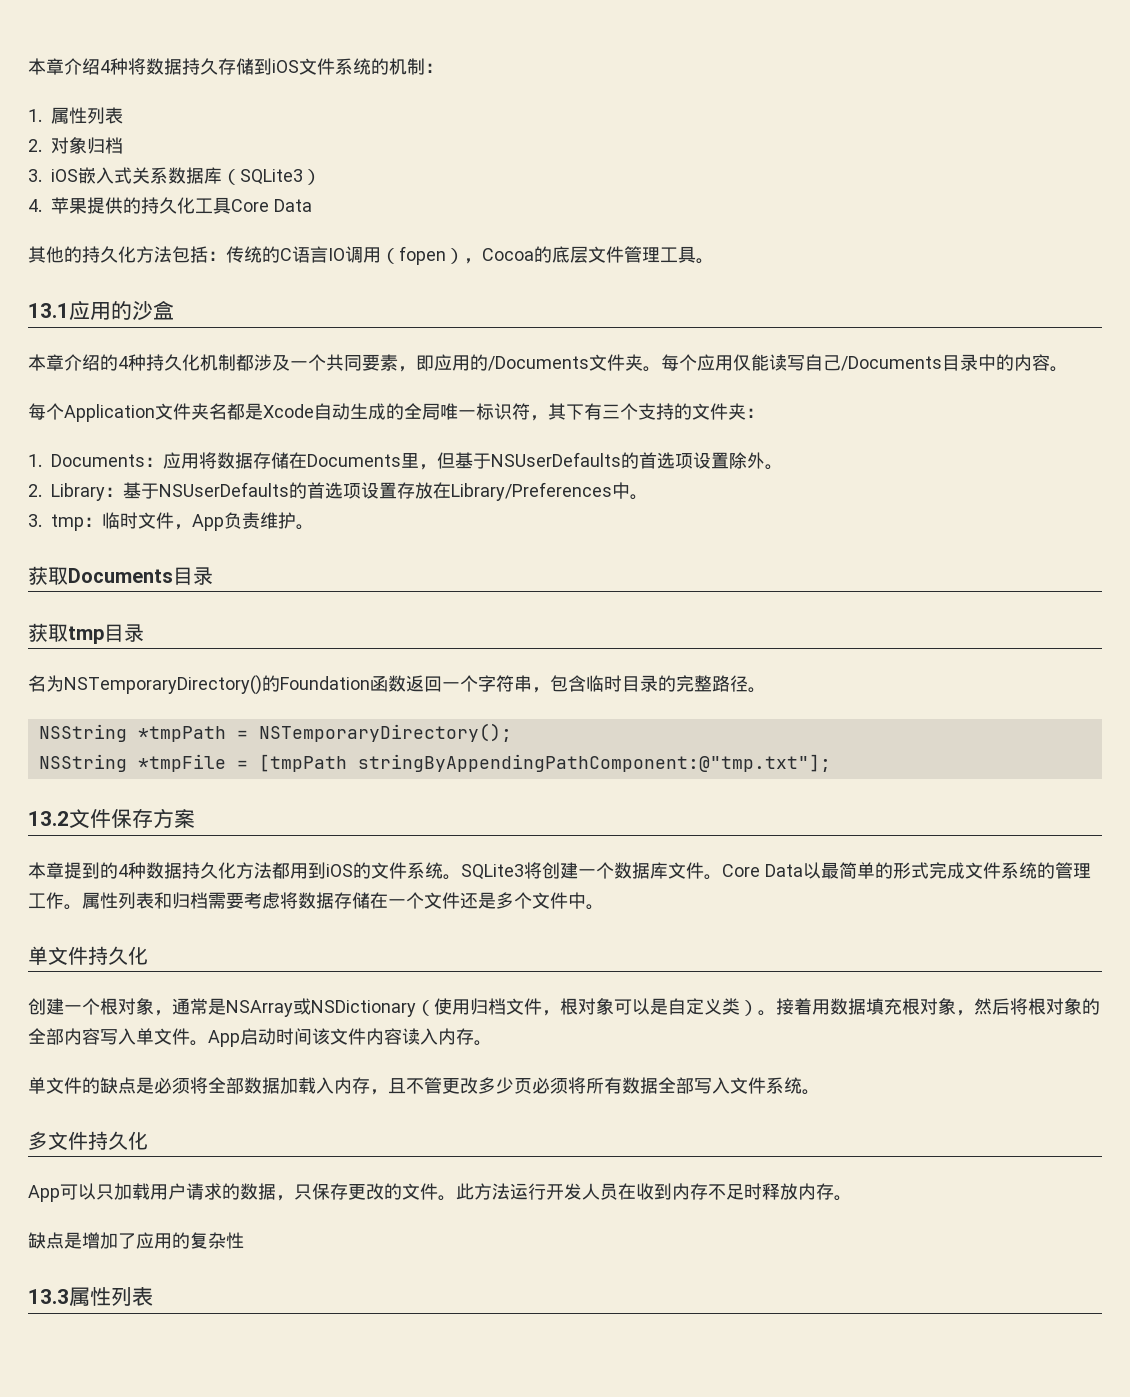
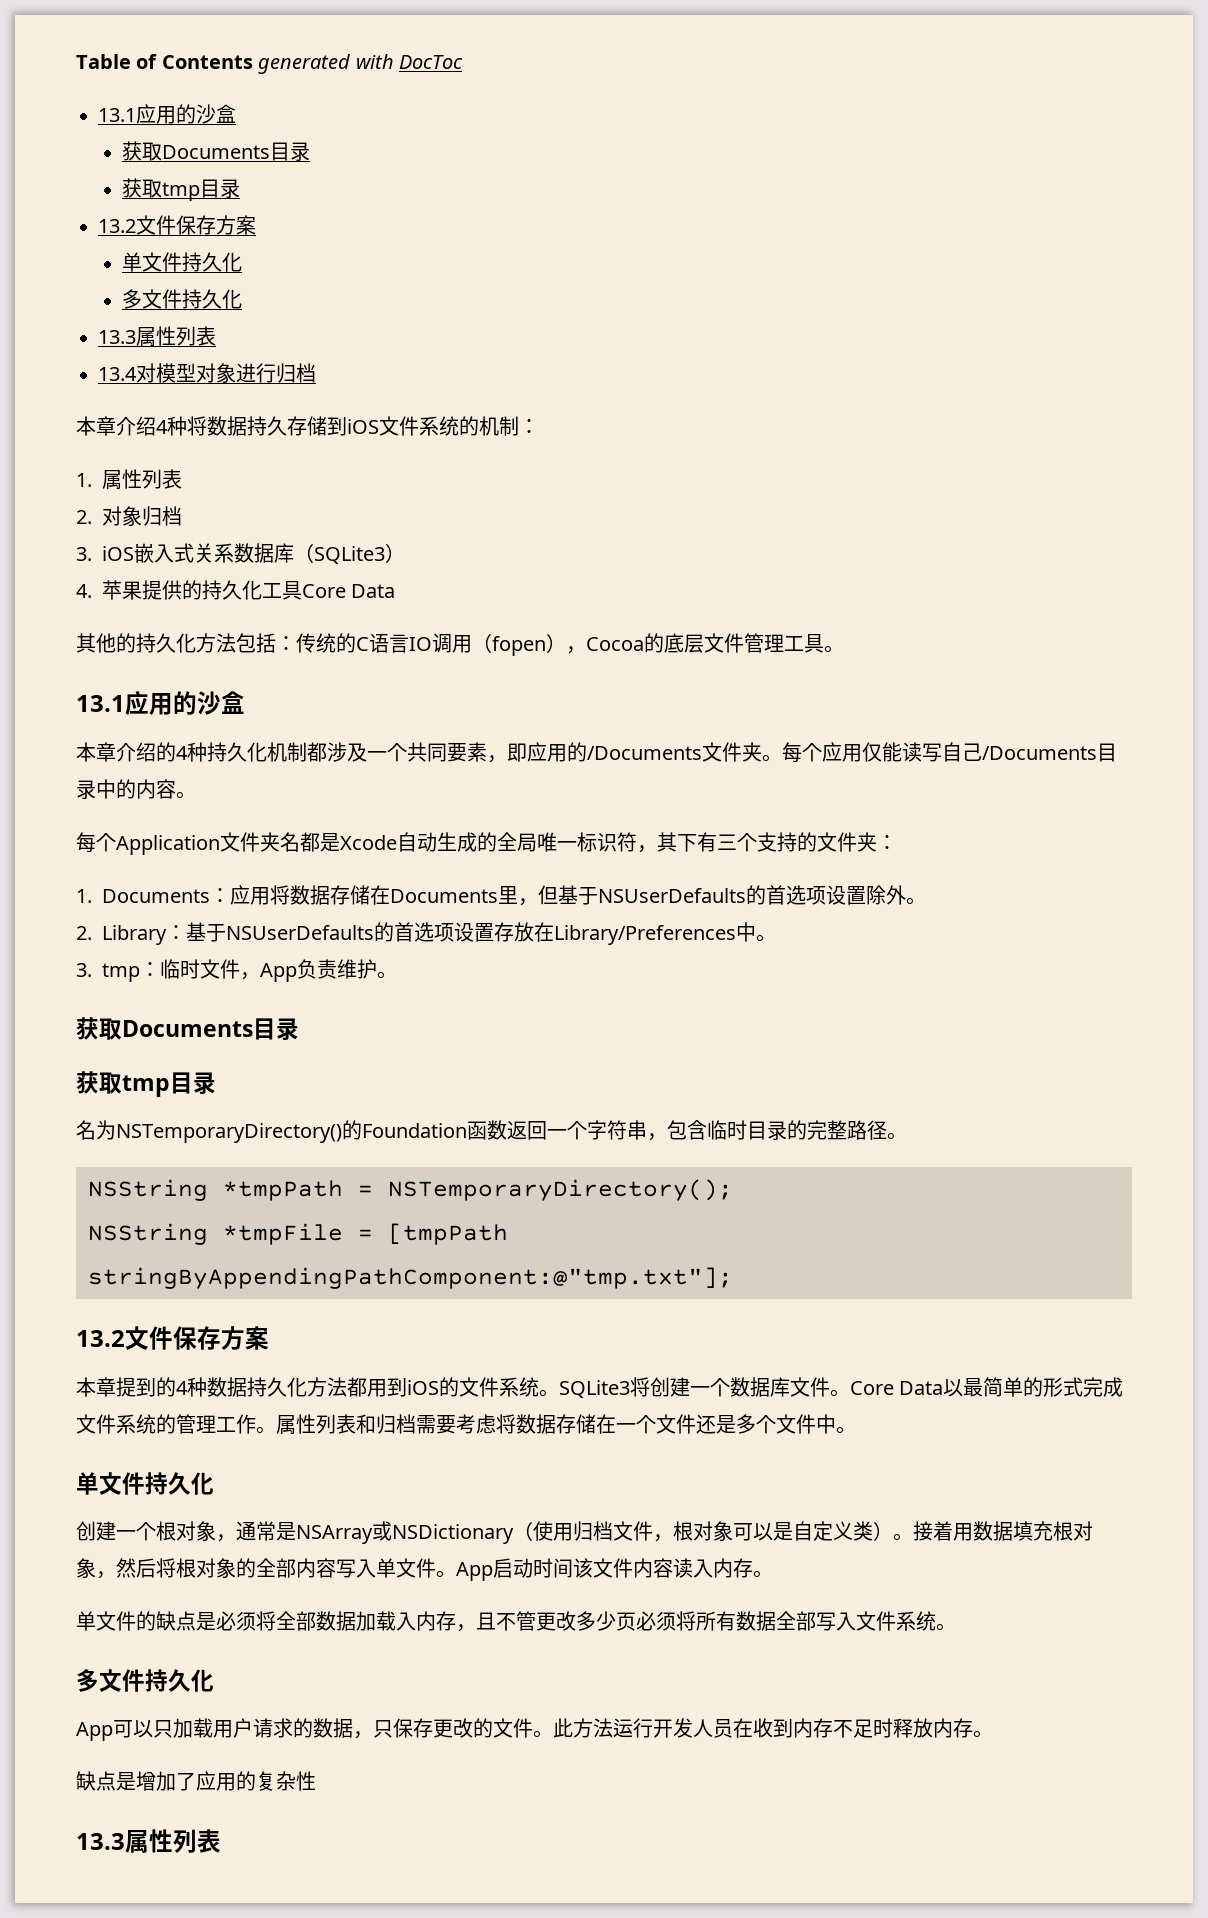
(28, 66) none -> [76,54,463,74] [98,104,236,124] [122,141,311,161] [122,178,241,201] [98,215,256,235] [122,252,243,272] [122,289,243,309] [98,326,216,347] [98,363,316,383] Table of Contents generated with DocToc // 13.1应用的沙盒 // 获取Documents目录 // 获取tmp目录 // 13.2文件保存方案 // 单文件持久化 // 多文件持久化 // 13.3属性列表 // 13.4对模型对象进行归档 //

